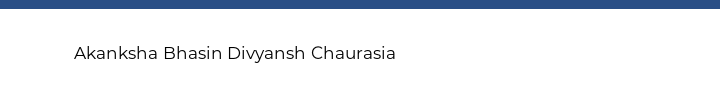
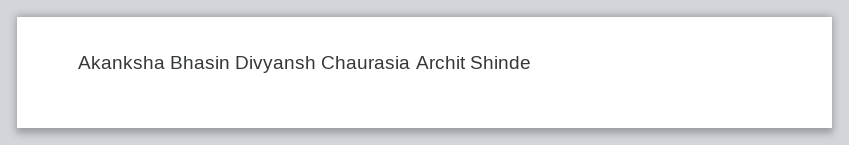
(396, 52) none -> [415,56,531,69] Archit Shinde

